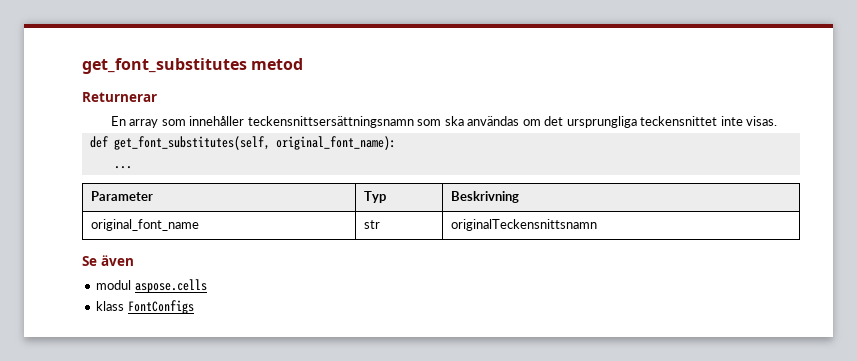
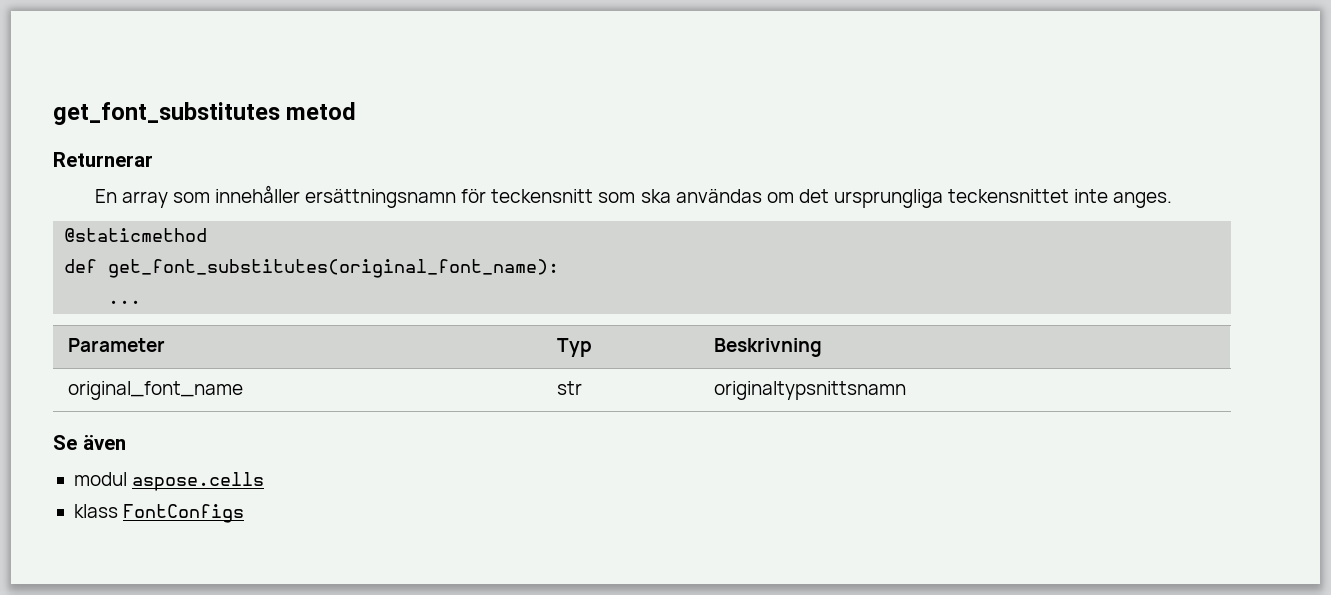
[247,116,414,128] teckensnittsersättningsnamn -> [305,189,594,208] ersättningsnamn för teckensnitt
[746,116,778,126] visas. -> [1113,192,1173,208] [64,228,208,242] anges. // @staticmethod
[113,136,396,150] get_font_substitutes(self, original_font_name): -> [108,259,560,278] get_font_substitutes(original_font_name):
[450,219,597,231] originalTeckensnittsnamn -> [713,381,906,400] originaltypsnittsnamn

